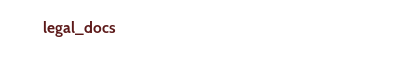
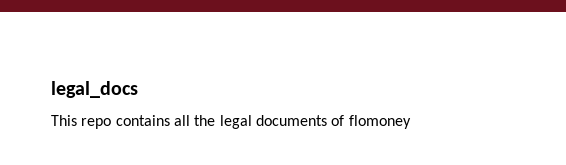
(116, 29) none -> [51,115,411,129] // This repo contains all the legal documents of flomoney

